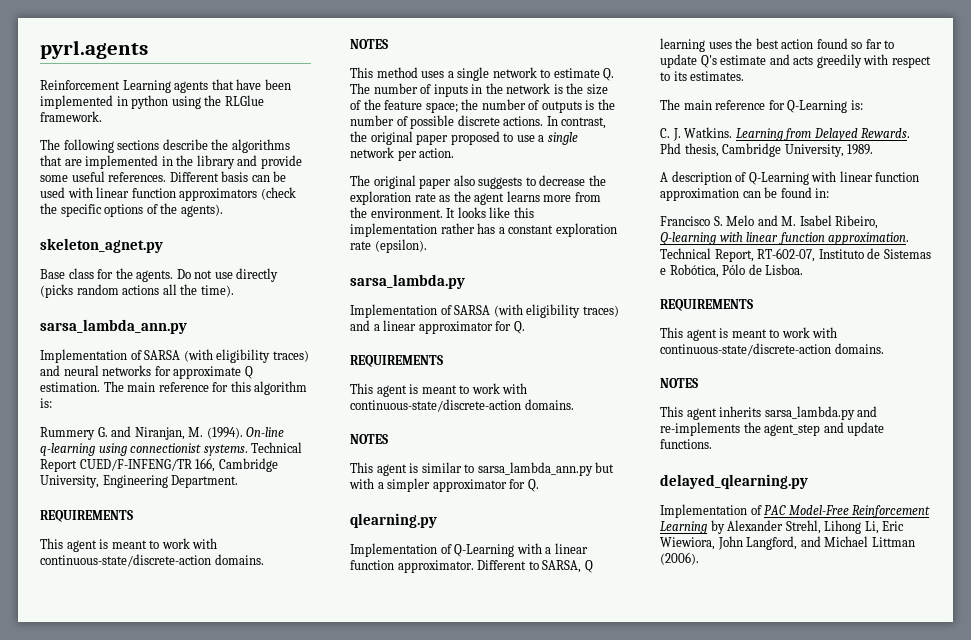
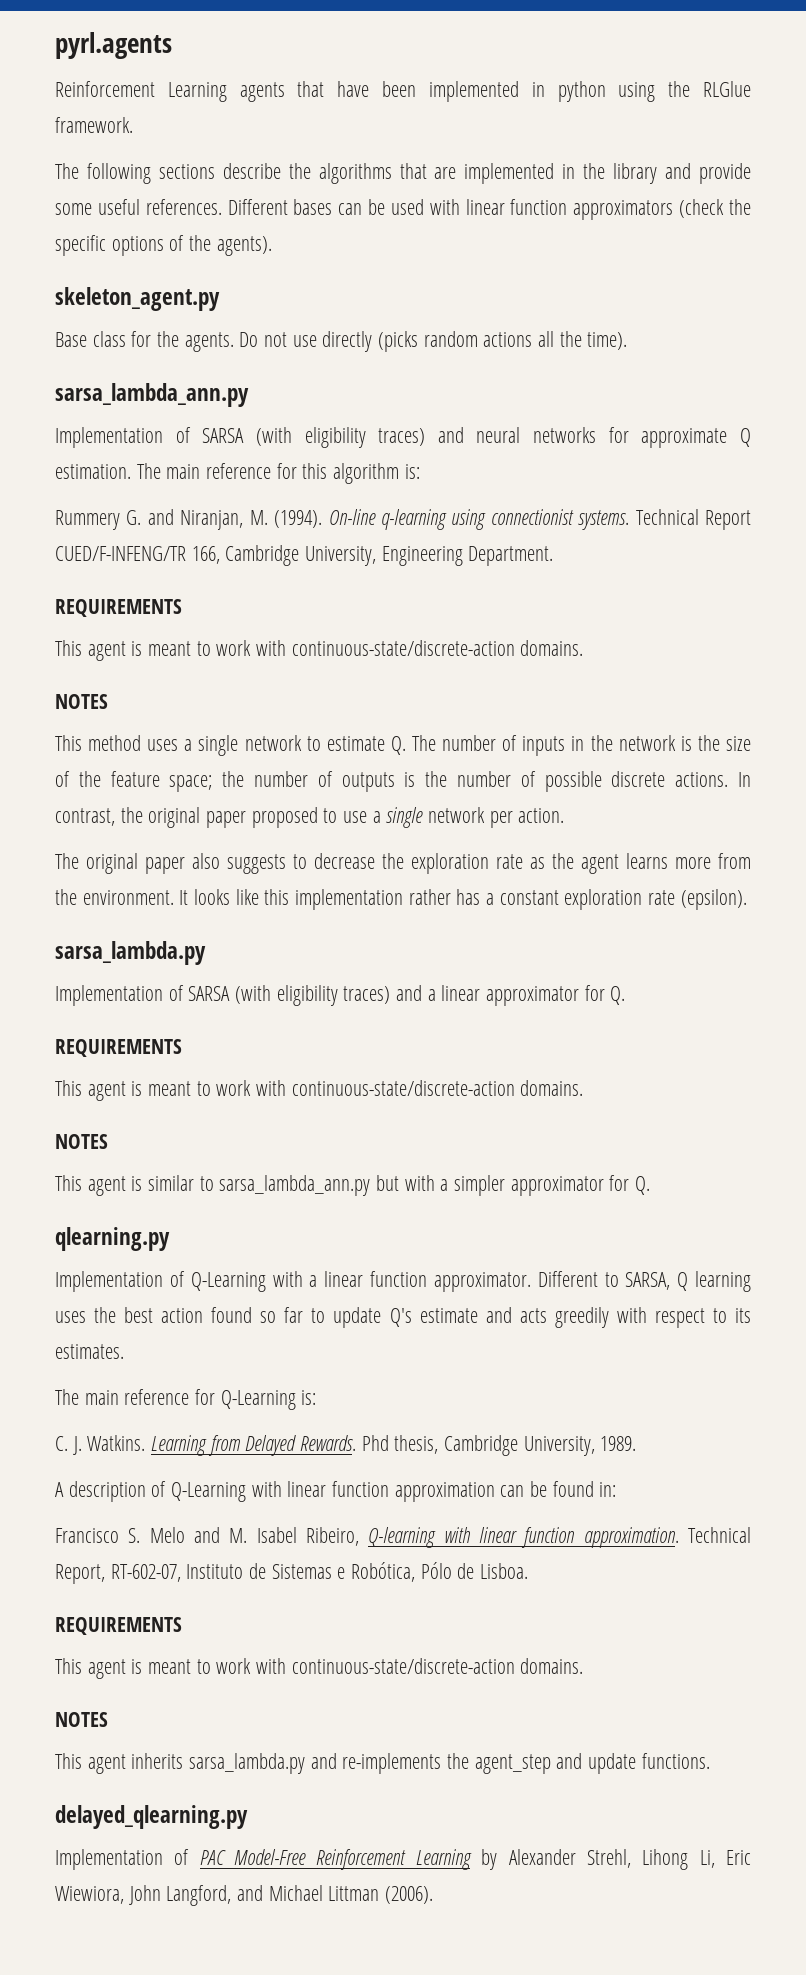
[221,171,249,182] basis -> [293,199,333,215] bases
[40,238,163,253] skeleton_agnet.py -> [55,287,220,311] skeleton_agent.py

